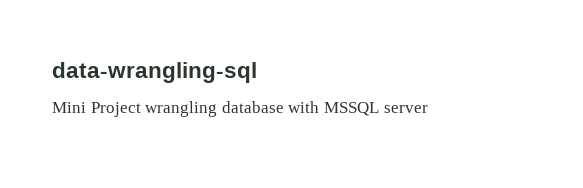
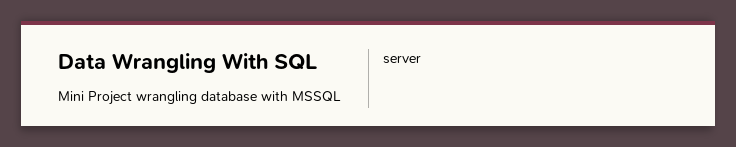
[52,62,257,83] data-wrangling-sql -> [58,53,317,73] Data Wrangling With SQL

